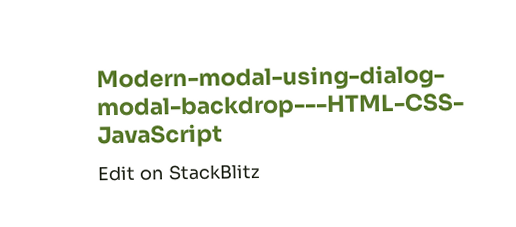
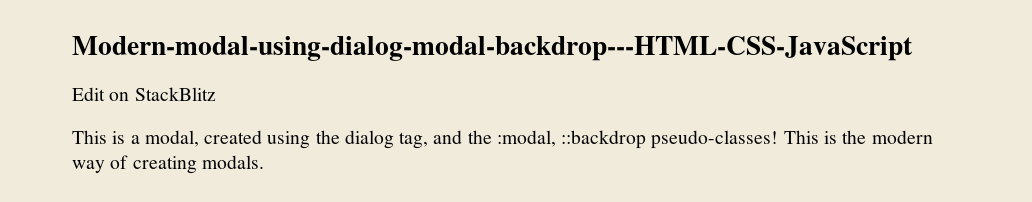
(260, 172) none -> [72,130,933,149] [72,155,264,174] // This is a modal, created using the dialog tag, and the :modal, ::backdrop pseudo-classes! This is the modern way of creating modals.

